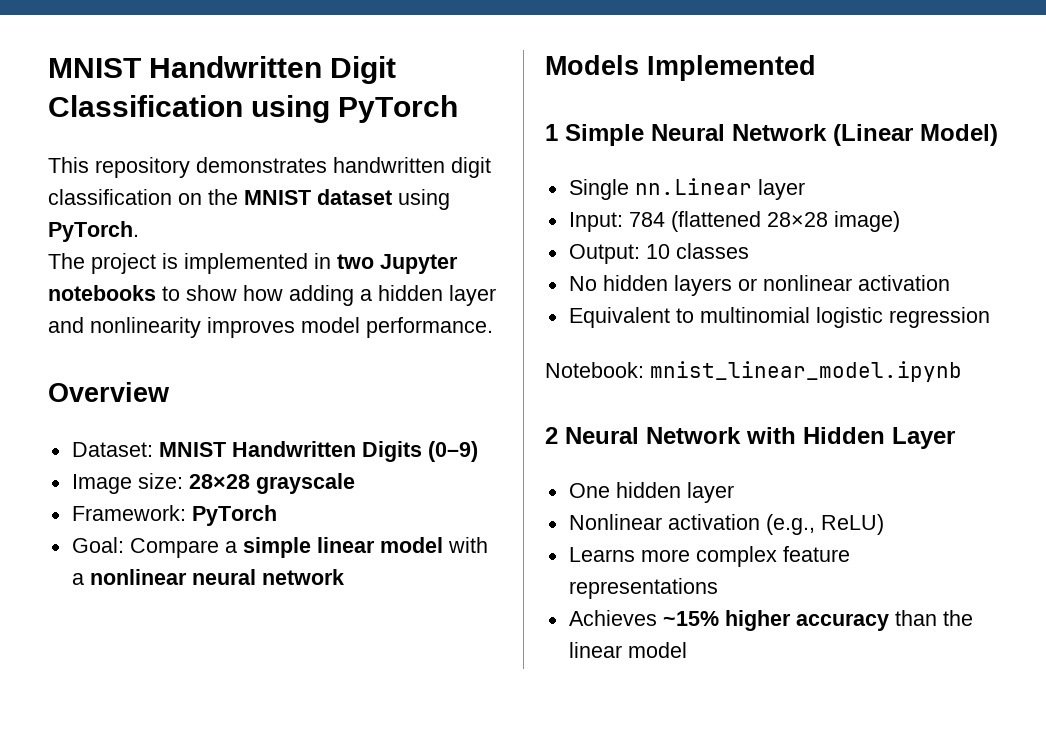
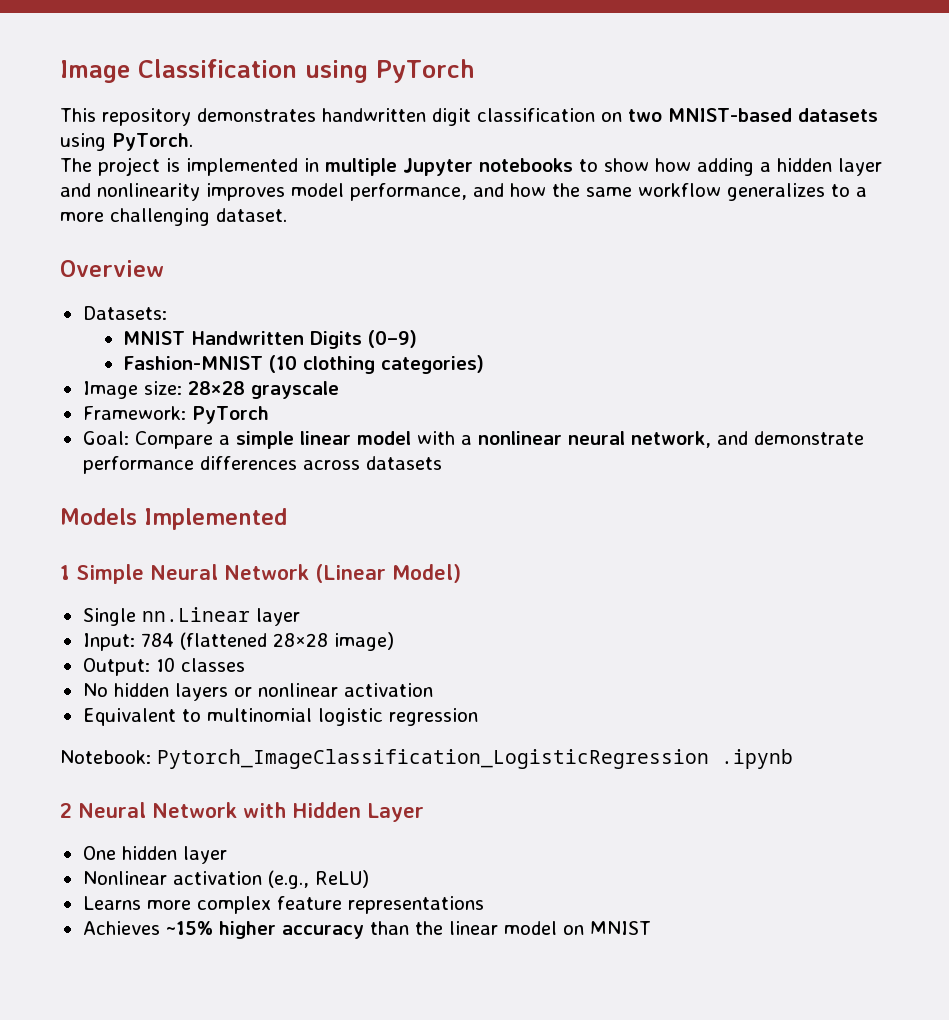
[48,56,397,84] MNIST Handwritten Digit -> [60,60,130,83] Image
[208,189,392,205] the MNIST dataset -> [628,108,878,122] two MNIST-based datasets
[337,254,374,269] two -> [325,158,397,176] multiple
[366,317,493,338] performance. -> [350,183,867,201] [60,208,287,226] performance, and how the same workflow generalizes to a more challenging dataset.
[71,442,153,457] Dataset: -> [82,306,167,320] Datasets: //
(478, 451) none -> [123,355,485,374] // Fashion-MNIST (10 clothing categories)
[261,569,344,585] network -> [630,431,864,448] [82,456,442,474] network, and demonstrate performance differences across datasets
[650,361,962,382] mnist_linear_model.ipynb -> [157,749,793,769] Pytorch_ImageClassification_LogisticRegression .ipynb
(687, 650) none -> [562,921,651,935] on MNIST

